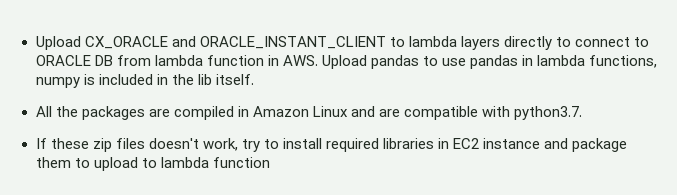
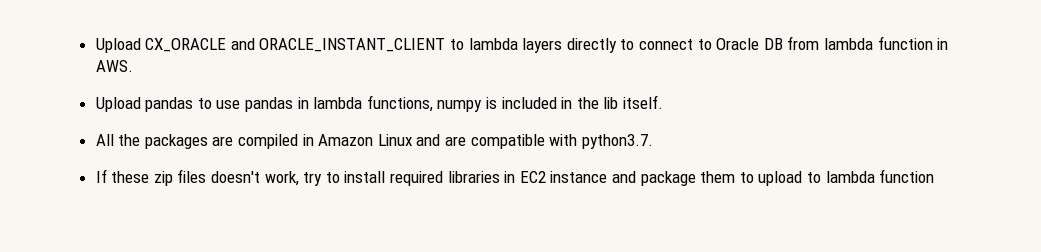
[35,55,91,66] ORACLE -> [716,38,760,50] Oracle
(318, 60) none -> (133, 66) //

